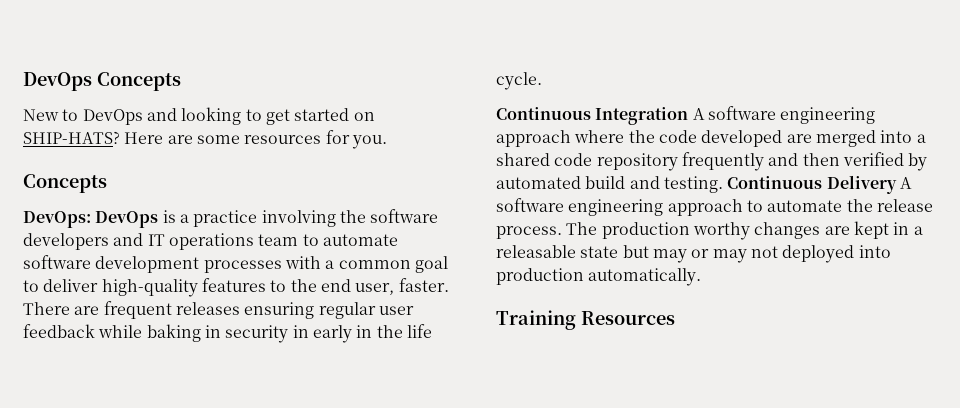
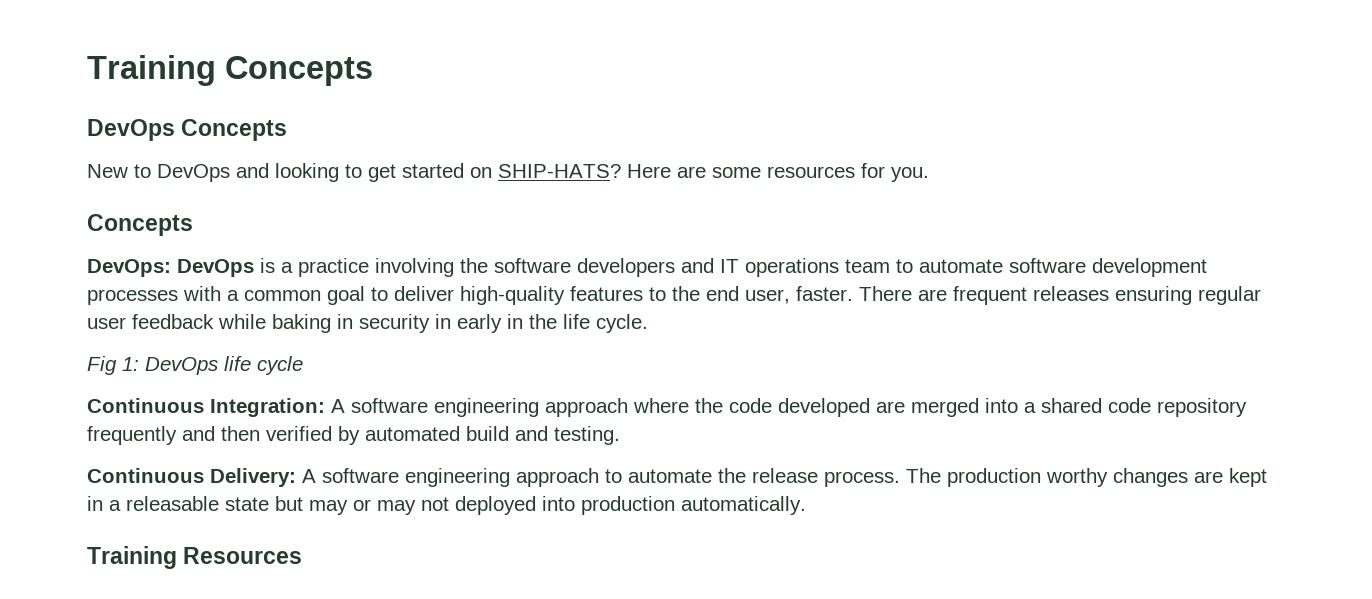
(23, 81) none -> [87,55,373,86] Training Concepts //
[496,107,689,125] // Continuous Integration -> [87,356,303,375] [87,398,325,417] // Fig 1: DevOps life cycle // Continuous Integration:
[727,175,897,194] Continuous Delivery -> [87,468,296,487] // Continuous Delivery:

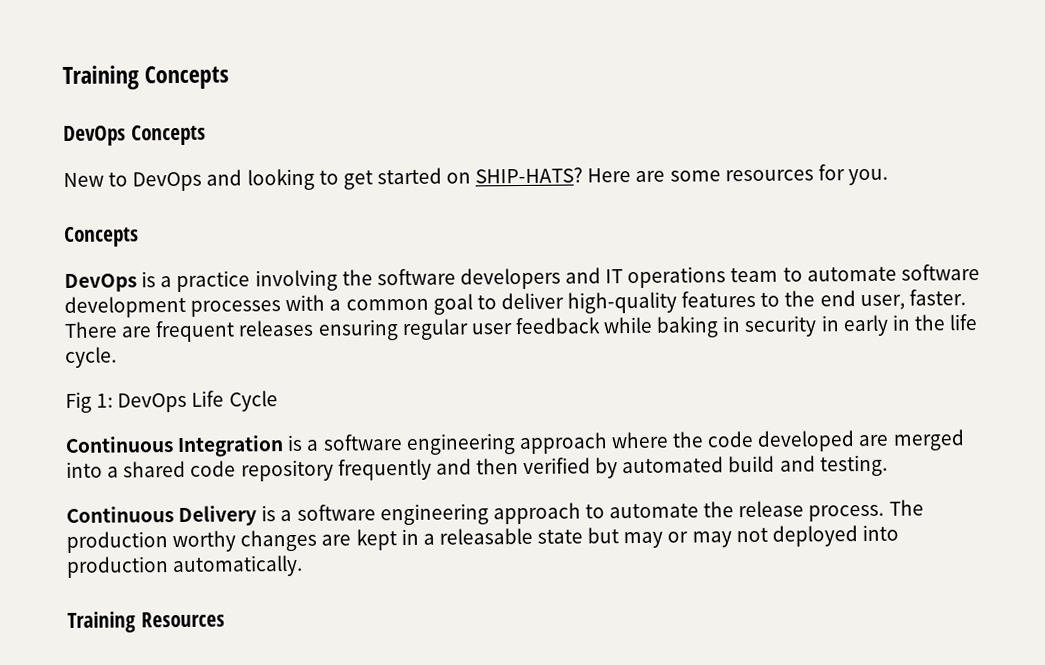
[87,259,171,277] DevOps: -> (139, 236) none
[224,356,303,375] [87,398,345,417] life cycle // Continuous Integration: A -> [191,390,278,412] [65,434,320,458] Life Cycle // Continuous Integration is a
[210,468,316,487] Delivery: A -> [178,505,293,527] Delivery is a

